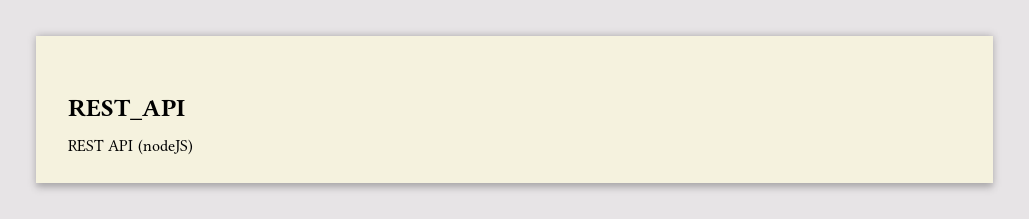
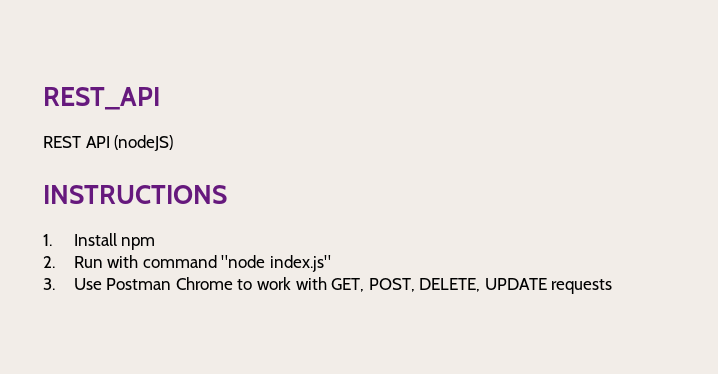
(193, 147) none -> [43,185,227,204] [43,233,156,250] [43,255,331,272] [43,277,613,294] // INSTRUCTIONS // 1. Install npm // 2. Run with command "node index.js" // 3. Use Postman Chrome to work with GET, POST, DELETE, UPDATE requests

